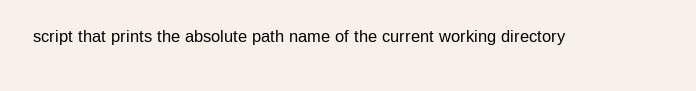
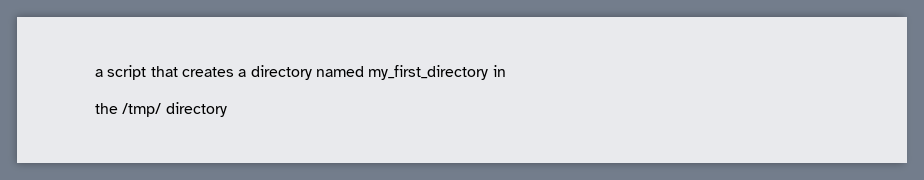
(33, 37) none -> [95,69,103,77] a
[111,30,496,45] prints the absolute path name of the current working -> [181,65,506,80] [95,103,162,117] creates a directory named my_first_directory in // the /tmp/

